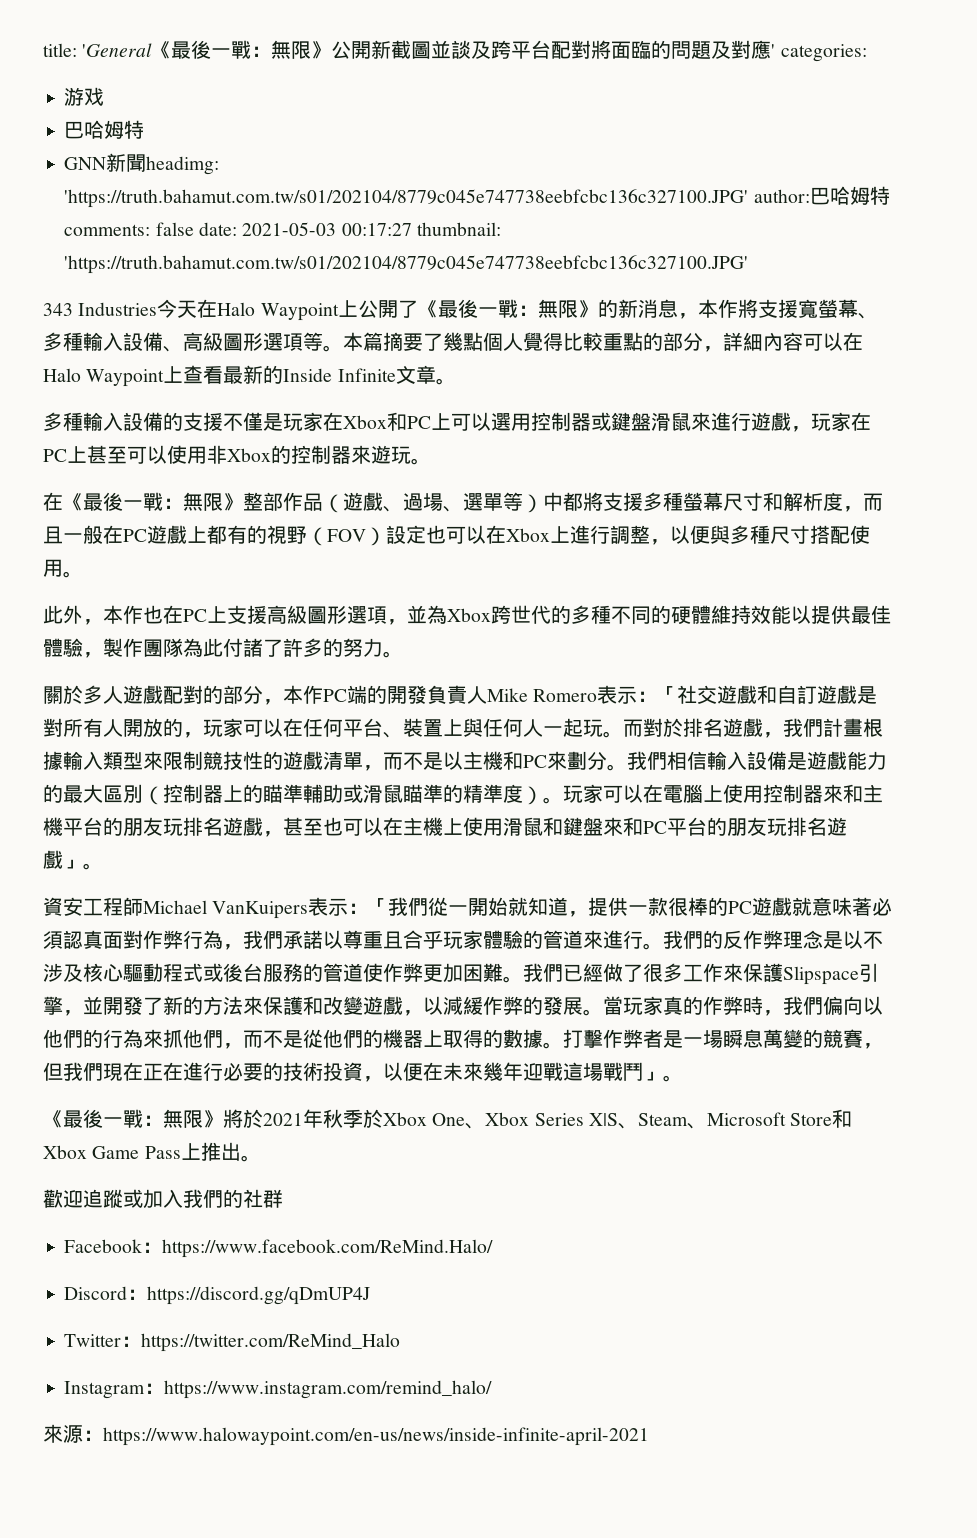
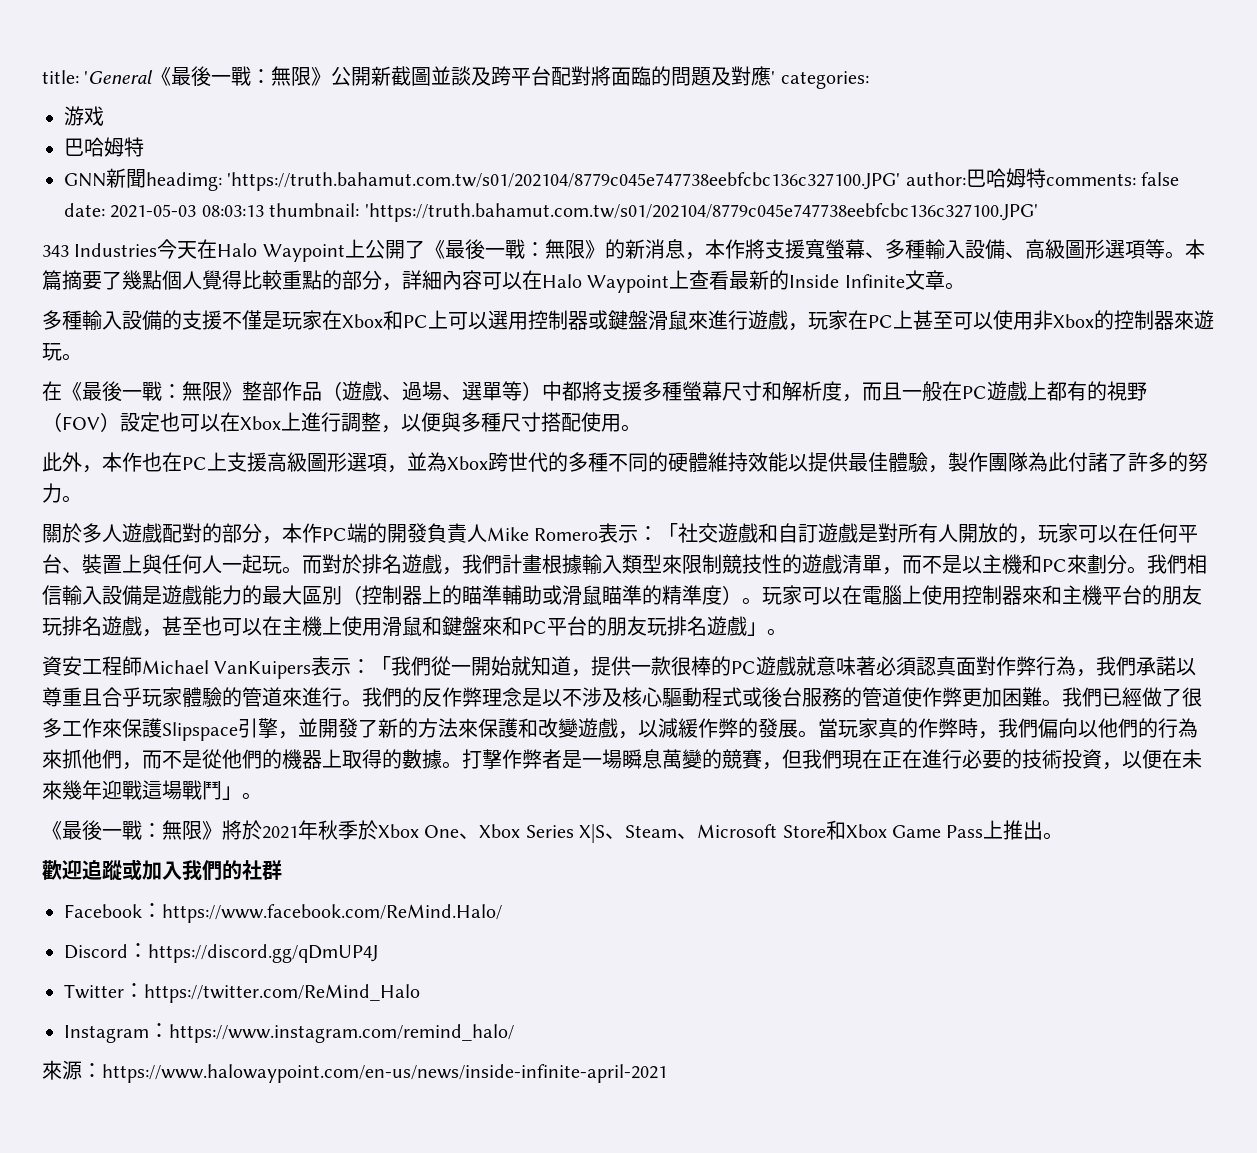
[341,223,412,236] 00:17:27 -> [201,205,264,217] 08:03:13

